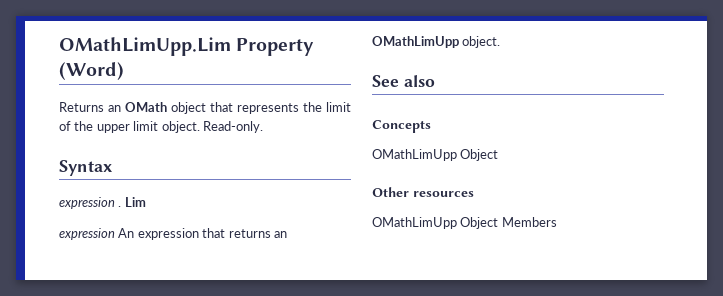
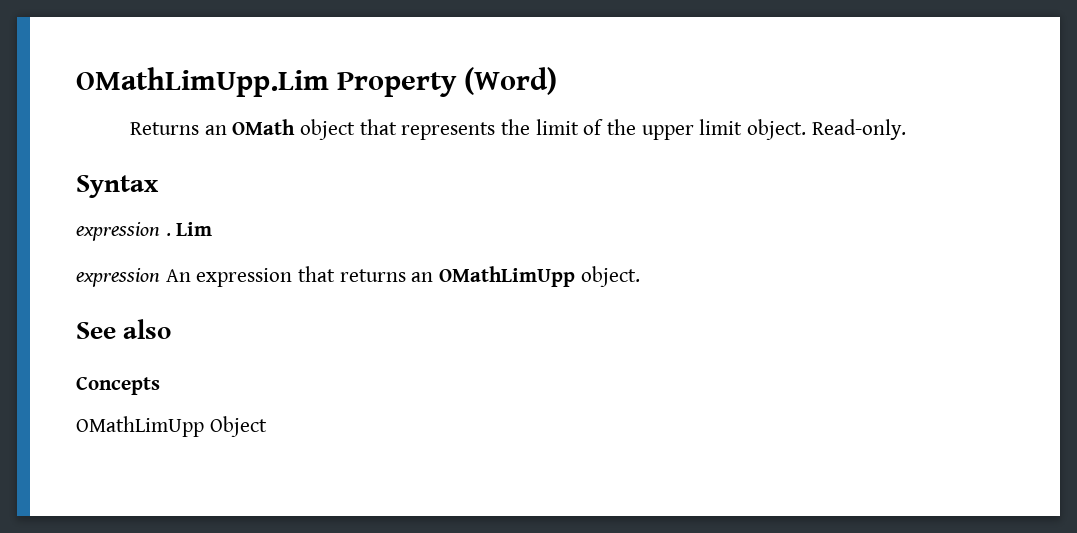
[372,187,474,197] [372,217,557,229] // Other resources // OMathLimUpp Object Members -> (267, 426) none

